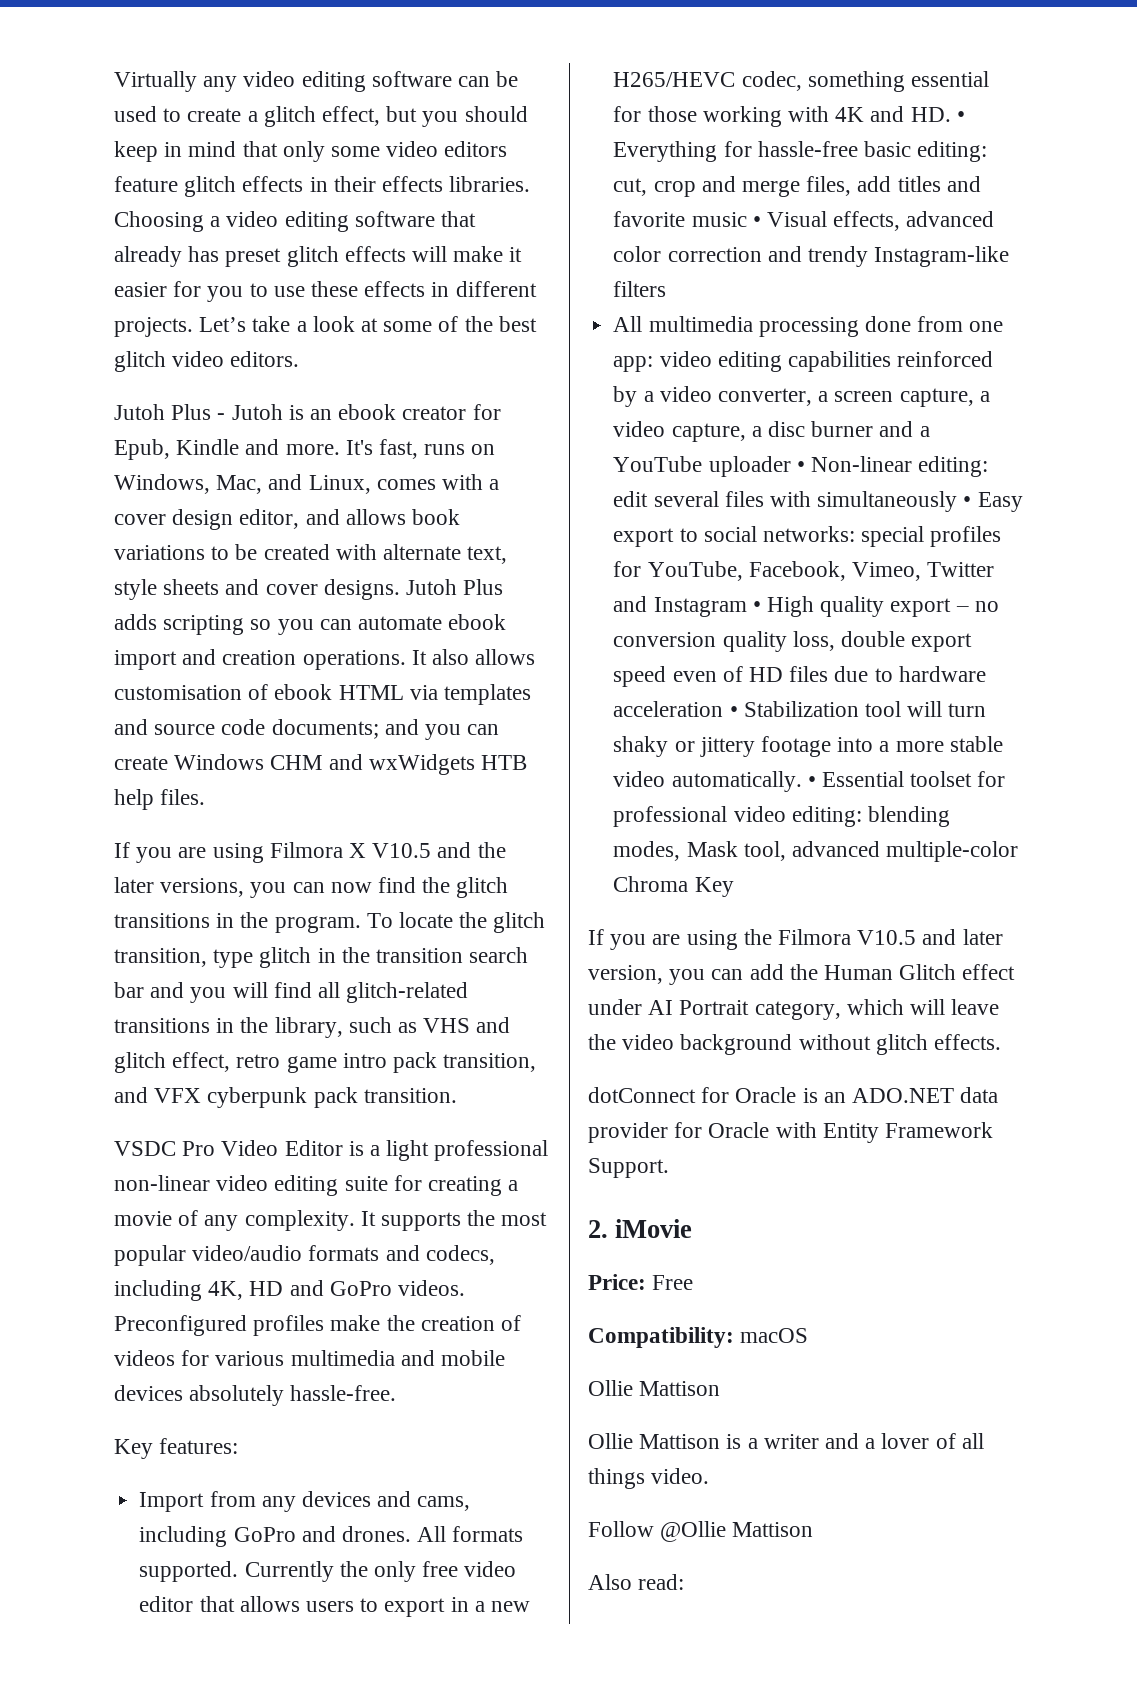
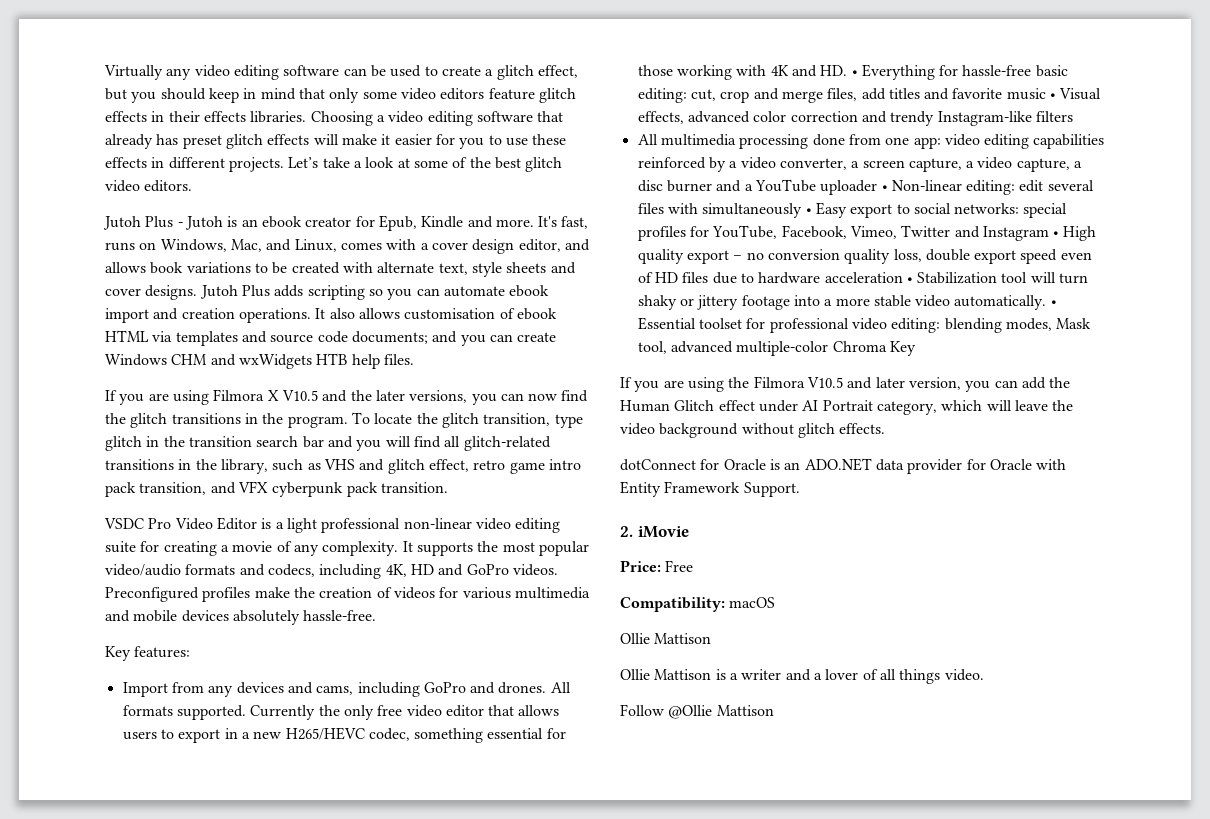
[588,1574,685,1590] // Also read: -> (774, 710) none

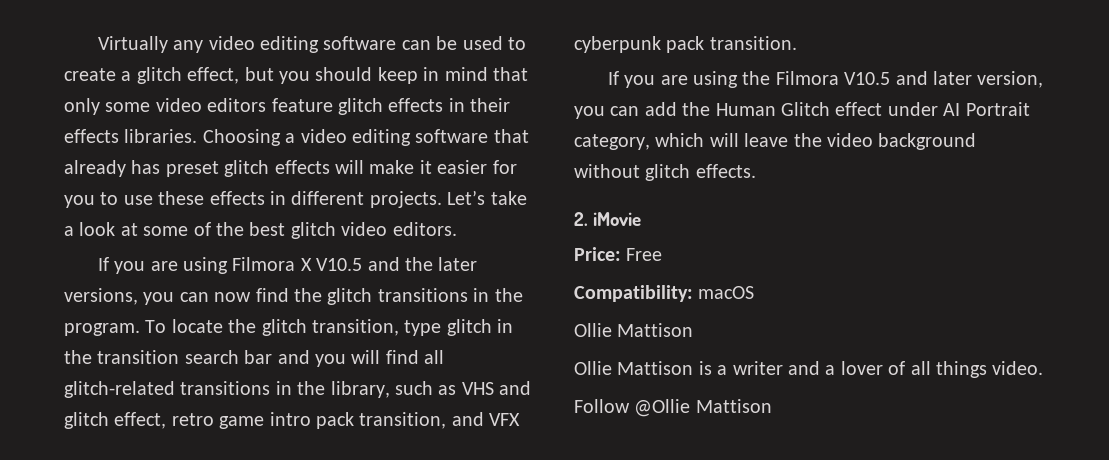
[103,215,589,231] [105,239,590,254] [105,262,576,277] [105,285,550,300] [105,308,557,323] [105,330,557,346] [105,353,414,369] // Jutoh Plus - Jutoh is an ebook creator for Epub, Kindle and more. It's fast, runs on Windows, Mac, and Linux, comes with a cover design editor, and allows book variations to be created with alternate text, style sheets and cover designs. Jutoh Plus adds scripting so you can automate ebook import and creation operations. It also allows customisation of ebook HTML via templates and source code documents; and you can create Windows CHM and wxWidgets HTB help files. -> (457, 229) none
[104,517,561,533] [105,541,589,556] [105,564,558,579] [105,587,590,602] [105,610,377,625] [105,646,191,661] [122,682,571,697] [122,705,560,720] [122,727,566,743] [637,64,1068,80] [637,88,1102,103] [637,111,1073,126] [637,134,1105,149] [637,157,1083,172] [637,179,1094,195] [637,202,1068,218] [637,225,1097,241] [637,249,1092,264] [637,272,1089,284] [637,295,1057,310] [637,317,1092,333] [637,341,916,356] // VSDC Pro Video Editor is a light professional non-linear video editing suite for creating a movie of any complexity. It supports the most popular video/audio formats and codecs, including 4K, HD and GoPro videos. Preconfigured profiles make the creation of videos for various multimedia and mobile devices absolutely hassle-free. // Key features: // Import from any devices and cams, including GoPro and drones. All formats supported. Сurrently the only free video editor that allows users to export in a new H265/HEVC codec, something essential for those working with 4K and HD. • Everything for hassle-free basic editing: cut, crop and merge files, add titles and favorite music • Visual effects, advanced color correction and trendy Instagram-like filters // All multimedia processing done from one app: video editing capabilities reinforced by a video converter, a screen capture, a video capture, a disc burner and a YouTube uploader • Non-linear editing: edit several files with simultaneously • Easy export to social networks: special profiles for YouTube, Facebook, Vimeo, Twitter and Instagram • High quality export – no conversion quality loss, double export speed even of HD files due to hardware acceleration • Stabilization tool will turn shaky or jittery footage into a more stable video automatically. • Essential toolset for professional video editing: blending modes, Mask tool, advanced multiple-color Chroma Key -> (797, 43) none
[620,458,1067,474] [620,481,800,497] // dotConnect for Oracle is an ADO.NET data provider for Oracle with Entity Framework Support. -> (756, 171) none

